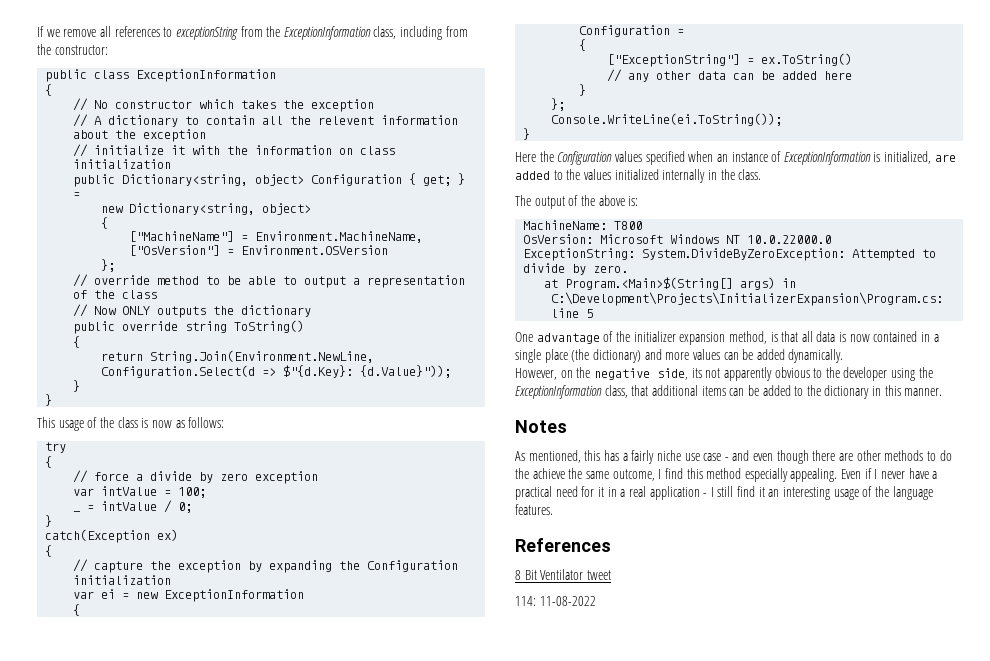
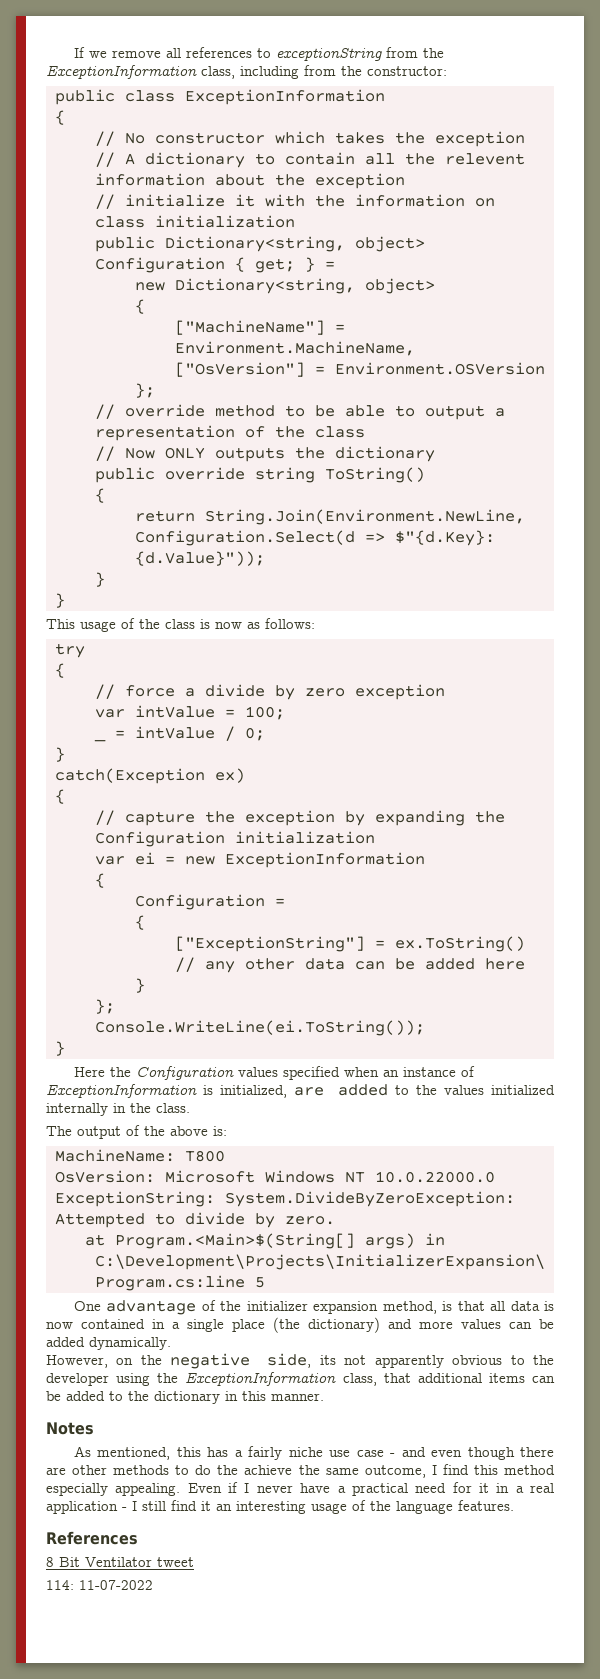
[539,596,596,606] 11-08-2022 -> [79,1580,153,1590] 11-07-2022

